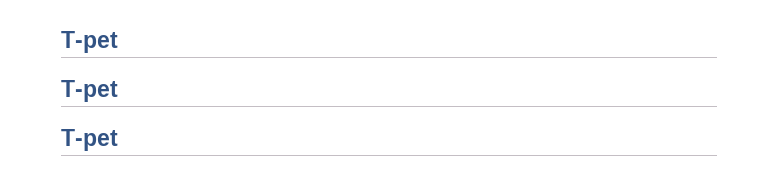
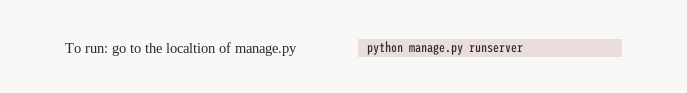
[61,31,118,53] [61,80,118,102] [61,129,118,151] T-pet // T-pet // T-pet -> [65,42,297,56] [366,41,523,55] To run: go to the localtion of manage.py // python manage.py runserver

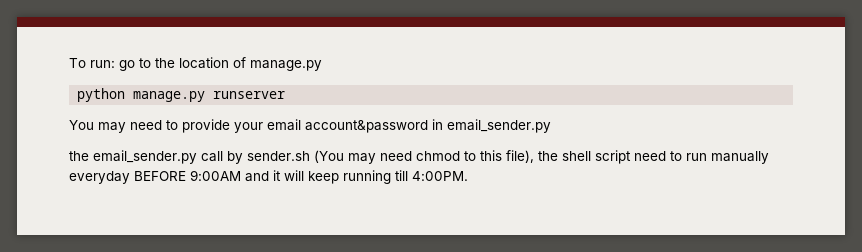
[166,43,216,53] localtion -> [179,57,229,69] location
(523, 49) none -> [69,119,551,133] [69,150,769,164] [69,170,468,184] // You may need to provide your email account&password in email_sender.py // the email_sender.py call by sender.sh (You may need chmod to this file), the shell script need to run manually everyday BEFORE 9:00AM and it will keep running till 4:00PM.

